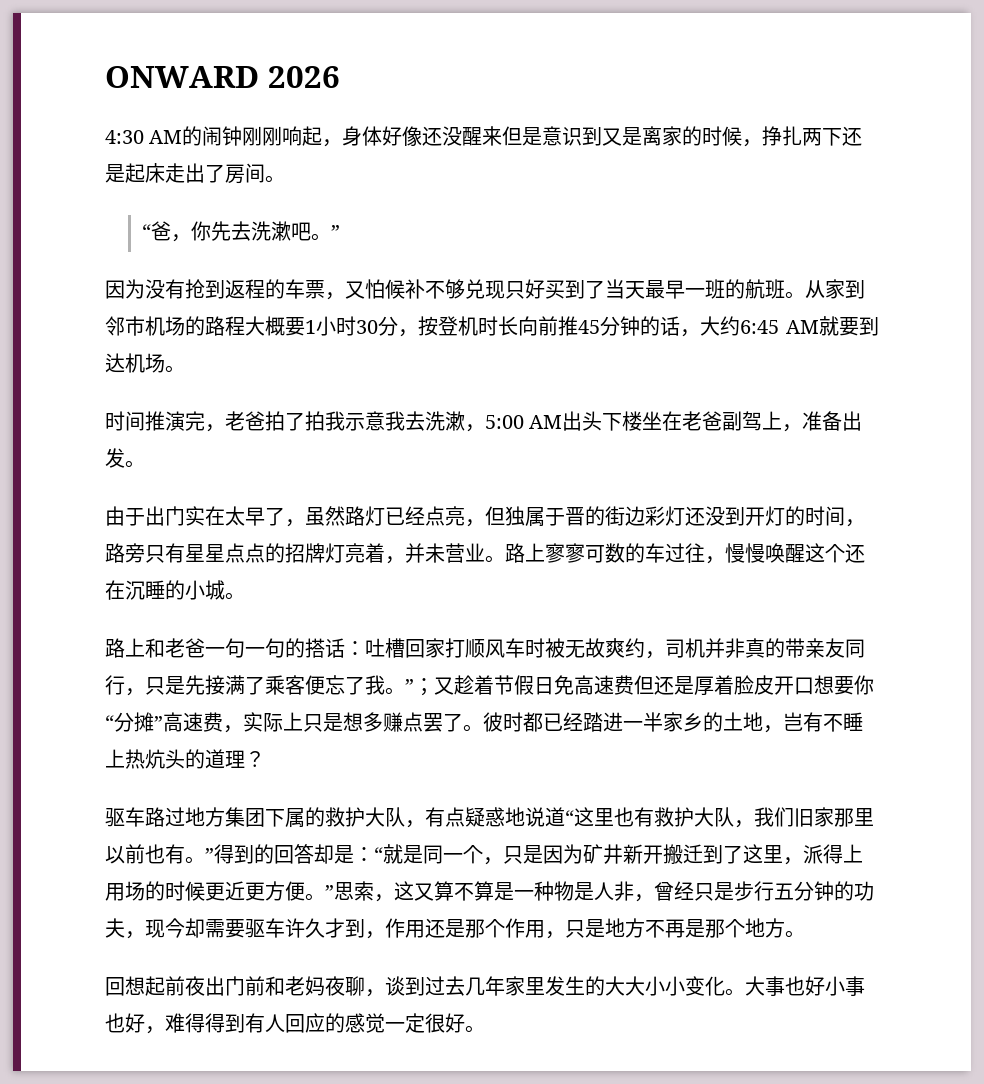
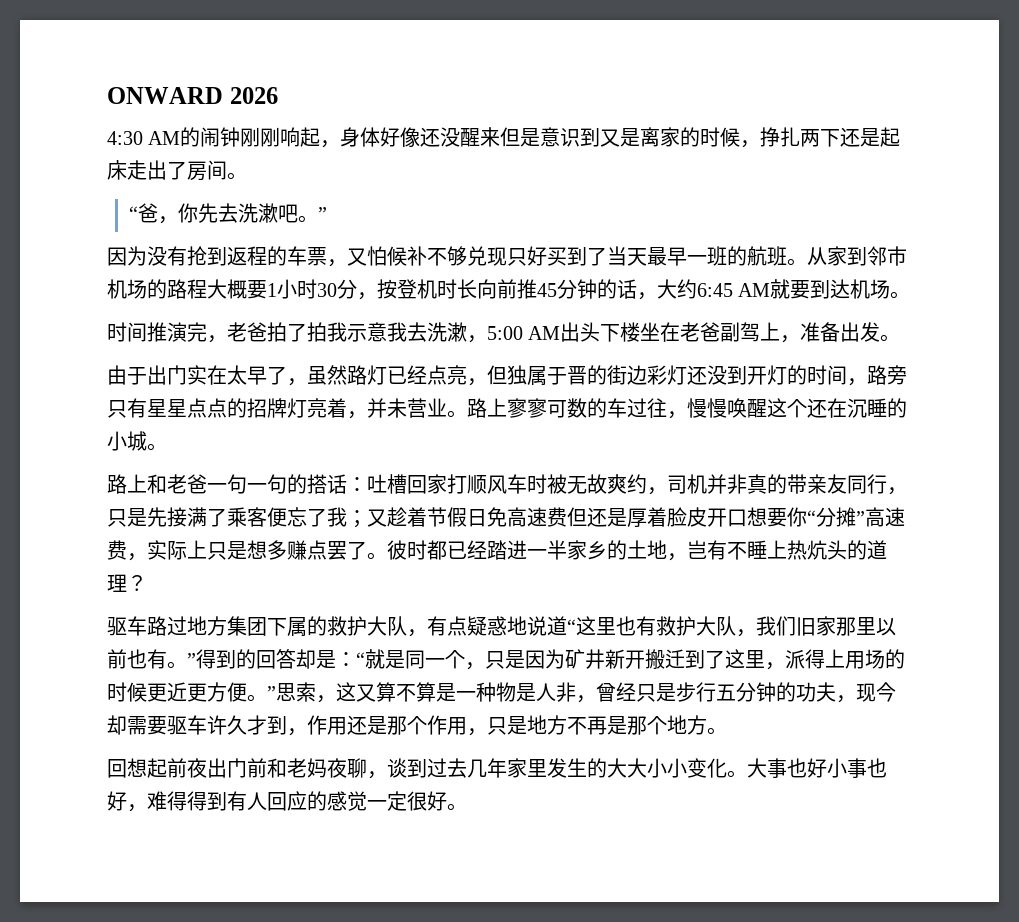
[385,679,414,695] 。” -> (347, 517) none

